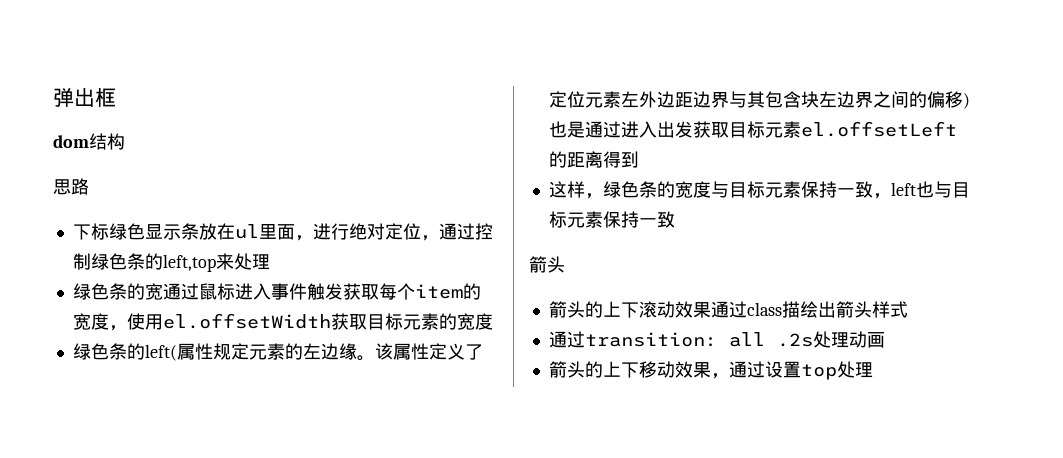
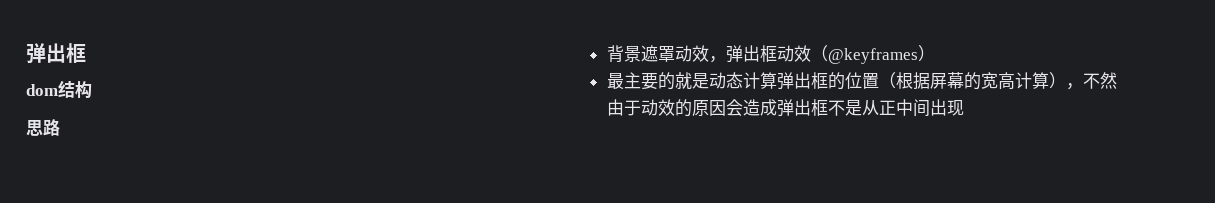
[72,223,493,241] [72,253,270,272] [72,283,481,300] [72,313,493,331] [72,343,483,361] [548,91,970,109] [548,121,957,138] [548,151,639,168] [548,181,970,199] [548,211,675,228] [529,256,565,273] [548,301,908,318] [548,331,885,348] [548,361,873,380] 下标绿色显示条放在ul里面，进行绝对定位，通过控制绿色条的left,top来处理 // 绿色条的宽通过鼠标进入事件触发获取每个item的宽度，使用el.offsetWidth获取目标元素的宽度 // 绿色条的left(属性规定元素的左边缘。该属性定义了定位元素左外边距边界与其包含块左边界之间的偏移)也是通过进入出发获取目标元素el.offsetLeft的距离得到 // 这样，绿色条的宽度与目标元素保持一致，left也与目标元素保持一致 // 箭头 // 箭头的上下滚动效果通过class描绘出箭头样式 // 通过transition: all .2s处理动画 // 箭头的上下移动效果，通过设置top处理 -> [606,45,935,64] [606,72,1117,90] [606,99,964,117] 背景遮罩动效，弹出框动效（@keyframes） // 最主要的就是动态计算弹出框的位置（根据屏幕的宽高计算），不然由于动效的原因会造成弹出框不是从正中间出现

